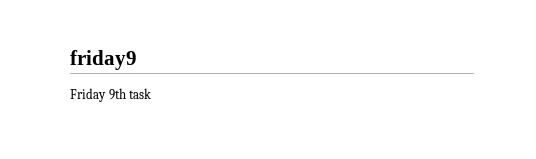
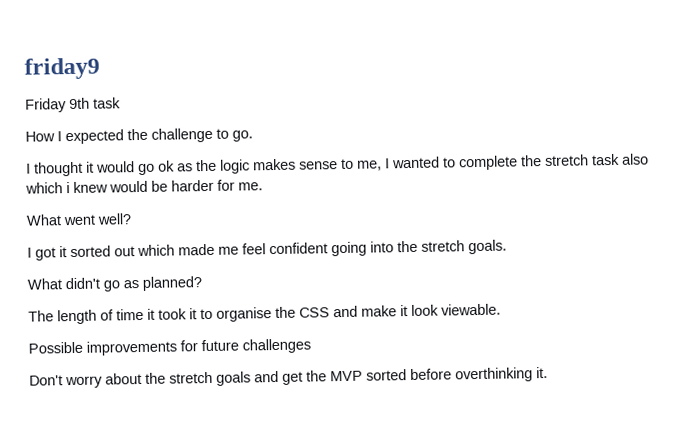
(152, 93) none -> [25,127,253,145] [26,153,649,177] [25,179,263,194] [26,213,131,226] [27,239,507,261] [27,276,202,292] [28,303,501,325] [28,338,311,356] [29,366,548,389] // How I expected the challenge to go. // I thought it would go ok as the logic makes sense to me, I wanted to complete the stretch task also which i knew would be harder for me. // What went well? // I got it sorted out which made me feel confident going into the stretch goals. // What didn't go as planned? // The length of time it took it to organise the CSS and make it look viewable. // Possible improvements for future challenges // Don't worry about the stretch goals and get the MVP sorted before overthinking it.

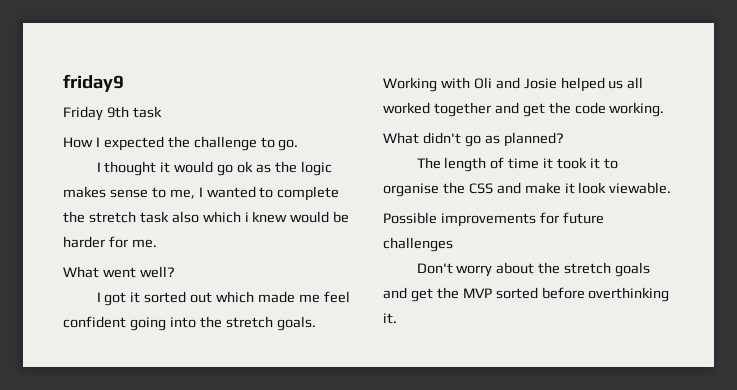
(507, 247) none -> [383,77,644,92] [383,102,665,117] Working with Oli and Josie helped us all worked together and get the code working.

